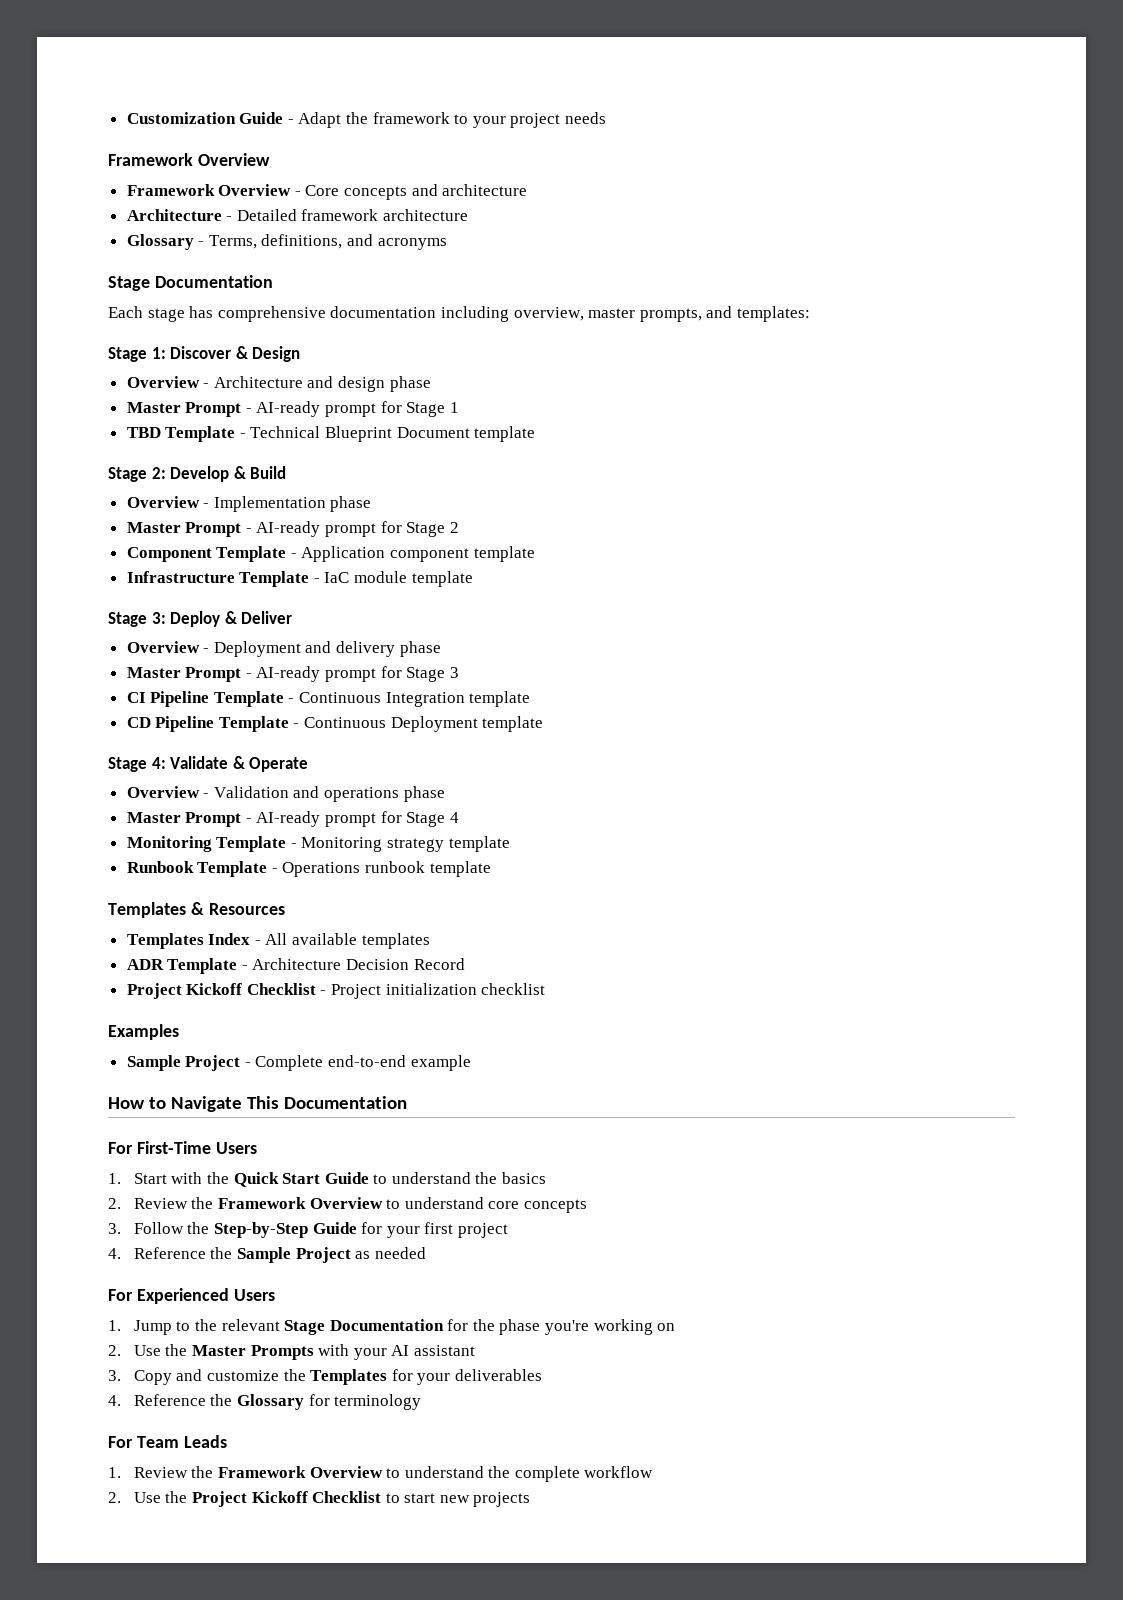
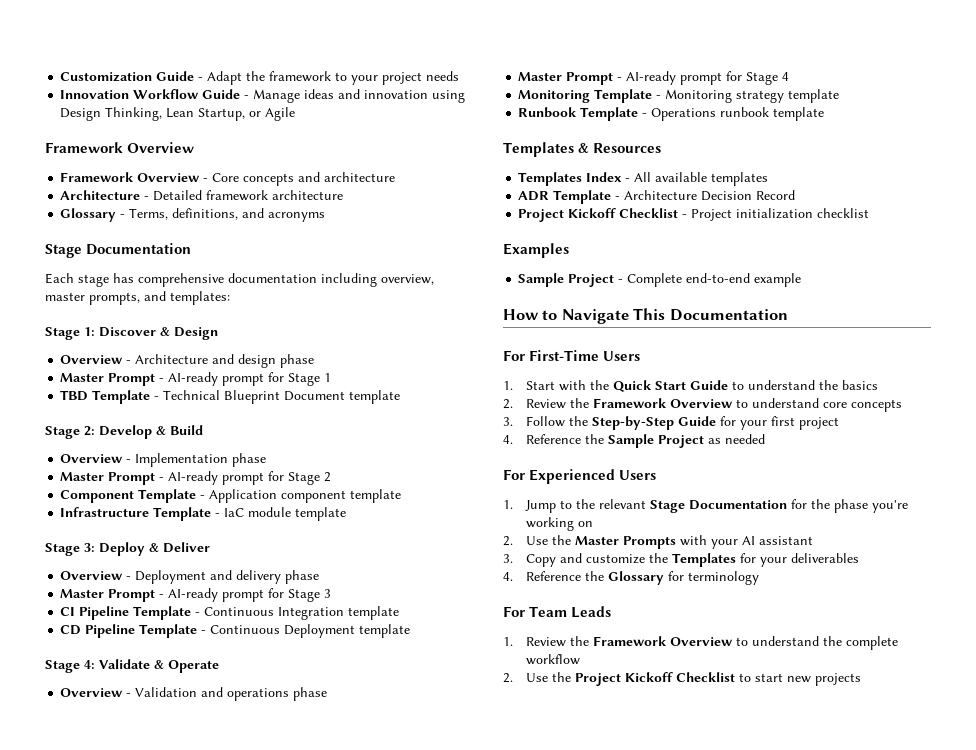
(607, 118) none -> [60,89,466,103] [60,107,296,121] // Innovation Workflow Guide - Manage ideas and innovation using Design Thinking, Lean Startup, or Agile

